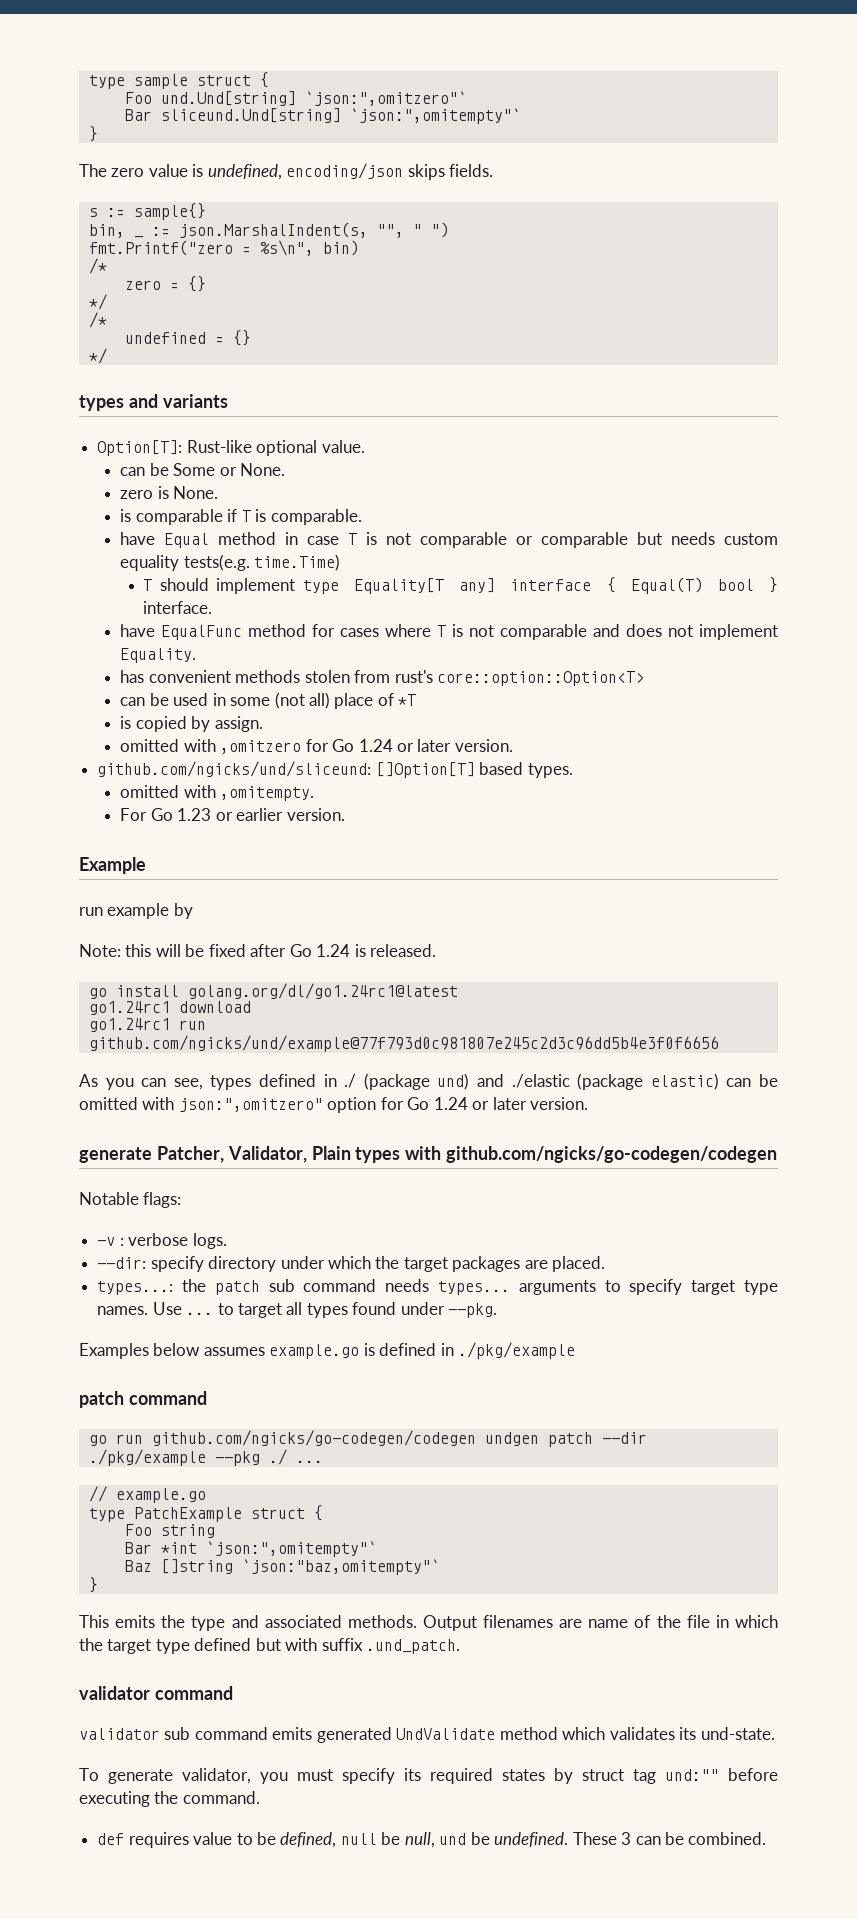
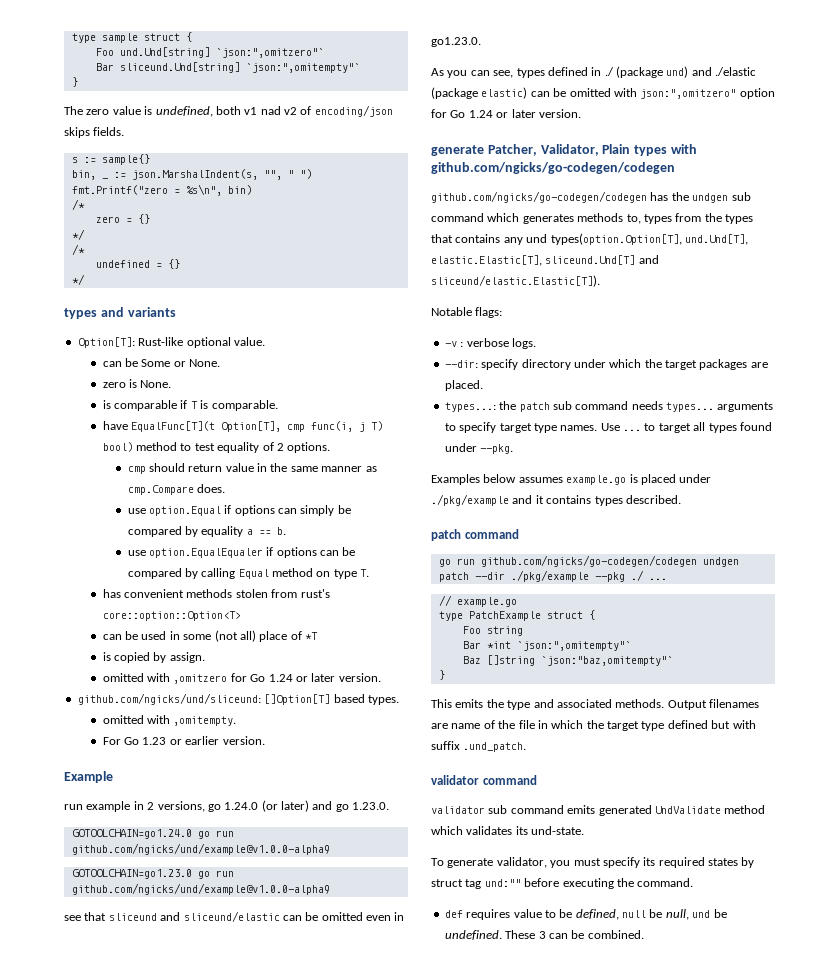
(282, 172) none -> [215,106,312,115] both v1 nad v2 of
[164,532,779,548] [120,554,341,571] [143,577,779,594] [143,601,213,614] [120,624,779,640] [120,648,197,663] Equal method in case T is not comparable or comparable but needs custom equality tests(e.g. time.Time) // T should implement type Equality[T any] interface { Equal(T) bool } interface. // have EqualFunc method for cases where T is not comparable and does not implement Equality. -> [131,421,384,432] [102,442,331,453] [127,463,377,474] [127,484,225,495] [127,505,351,516] [127,526,286,537] [127,547,356,558] [127,568,370,579] EqualFunc[T](t Option[T], cmp func(i, j T) bool) method to test equality of 2 options. // cmp should return value in the same manner as cmp.Compare does. // use option.Equal if options can simply be compared by equality a == b. // use option.EqualEqualer if options can be compared by calling Equal method on type T.
[173,903,193,919] [79,944,437,957] [88,983,458,999] [88,1001,251,1015] [88,1018,206,1032] [88,1035,719,1052] by // Note: this will be fixed after Go 1.24 is released. // go install golang.org/dl/go1.24rc1@latest // go1.24rc1 download // go1.24rc1 run github.com/ngicks/und/example@77f793d0c981807e245c2d3c96dd5b4e3f0f6656 -> [133,800,390,812] [71,829,234,839] [71,843,330,855] [71,869,234,879] [71,883,330,895] [64,911,405,922] [431,37,481,47] in 2 versions, go 1.24.0 (or later) and go 1.23.0. // GOTOOLCHAIN=go1.24.0 go run github.com/ngicks/und/example@v1.0.0-alpha9 // GOTOOLCHAIN=go1.23.0 go run github.com/ngicks/und/example@v1.0.0-alpha9 // see that sliceund and sliceund/elastic can be omitted even in go1.23.0.
(778, 1154) none -> [431,191,751,203] [431,213,753,224] [431,233,748,245] [431,255,659,266] [431,275,600,287] // github.com/ngicks/go-codegen/codegen has the undgen sub command which generates methods to, types from the types that contains any und types(option.Option[T], und.Und[T], elastic.Elastic[T], sliceund.Und[T] and sliceund/elastic.Elastic[T]).
[379,1342,576,1359] defined in ./pkg/example -> [640,474,712,485] [431,494,681,506] placed under ./pkg/example and it contains types described.

